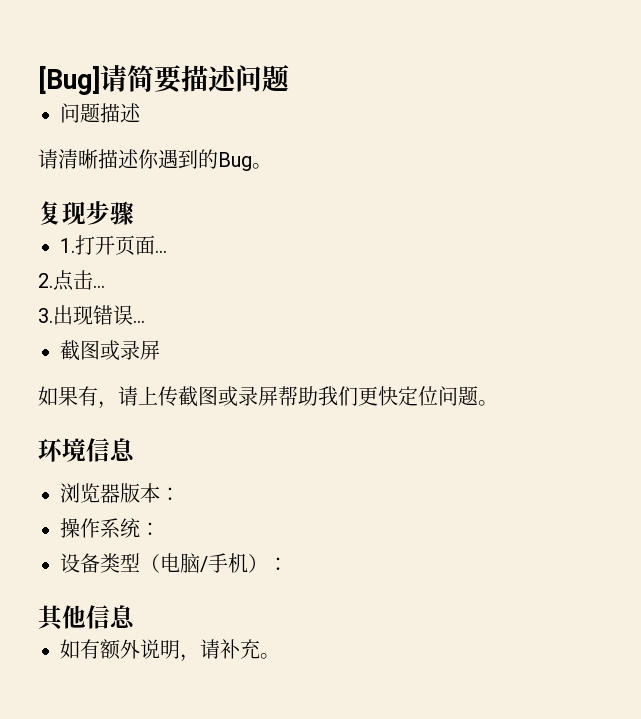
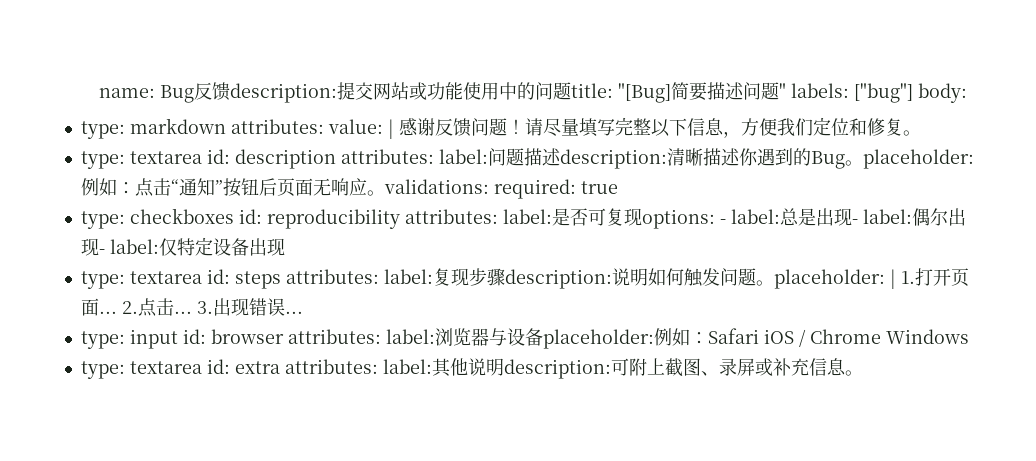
[38,64,289,95] [Bug]请简要描述问题 // -> [98,82,967,103] [80,117,921,139] [80,149,488,169] name: Bug反馈description:提交网站或功能使用中的问题title: "[Bug]简要描述问题" labels: ["bug"] body: // type: markdown attributes: value: | 感谢反馈问题！请尽量填写完整以下信息，方便我们定位和修复。 // type: textarea id: description attributes: label:
[38,149,58,169] // 请 -> [559,149,667,169] description:
[38,201,134,225] // 复现步骤 // -> [862,149,974,169] [80,178,618,199] [80,208,966,229] [80,237,285,256] [80,268,896,289] placeholder:例如：点击“通知”按钮后页面无响应。validations: required: true // type: checkboxes id: reproducibility attributes: label:是否可复现options: - label:总是出现- label:偶尔出现- label:仅特定设备出现 // type: textarea id: steps attributes: label:复现步骤description:说明如何触发问题。placeholder: |
(167, 251) // -> (117, 312) none
(105, 286) // -> (192, 312) none
[60,340,160,361] [38,386,498,409] [38,438,135,462] [60,483,180,503] [60,518,160,538] [60,553,288,573] [38,605,135,631] [60,639,260,662] 截图或录屏 // 如果有，请上传截图或录屏帮助我们更快定位问题。 // 环境信息 // 浏览器版本： // 操作系统： // 设备类型（电脑/手机）： // 其他信息 // 如有额外说明，请补充 -> [80,328,969,349] [80,358,846,379] type: input id: browser attributes: label:浏览器与设备placeholder:例如：Safari iOS / Chrome Windows // type: textarea id: extra attributes: label:其他说明description:可附上截图、录屏或补充信息

